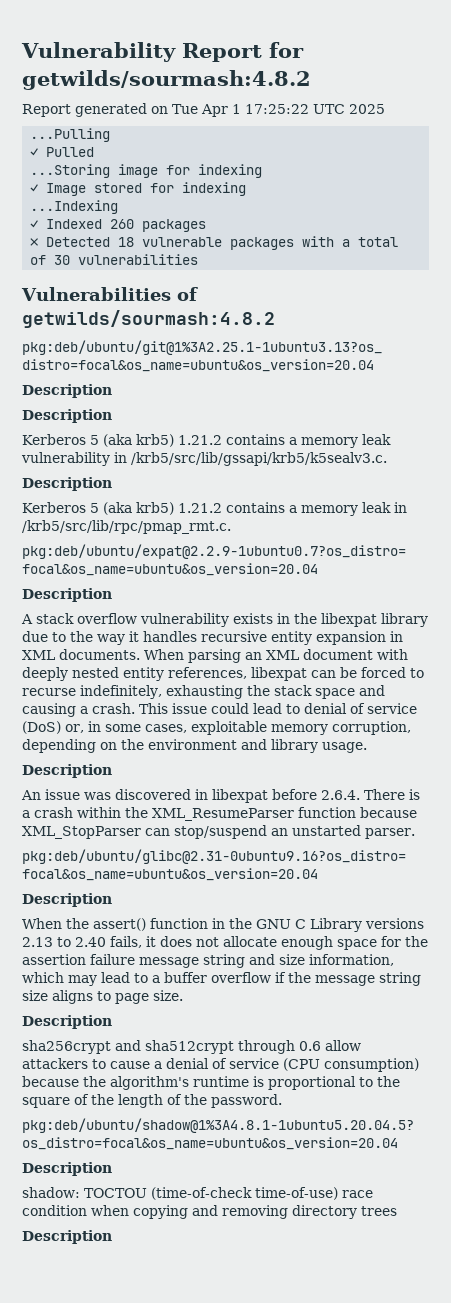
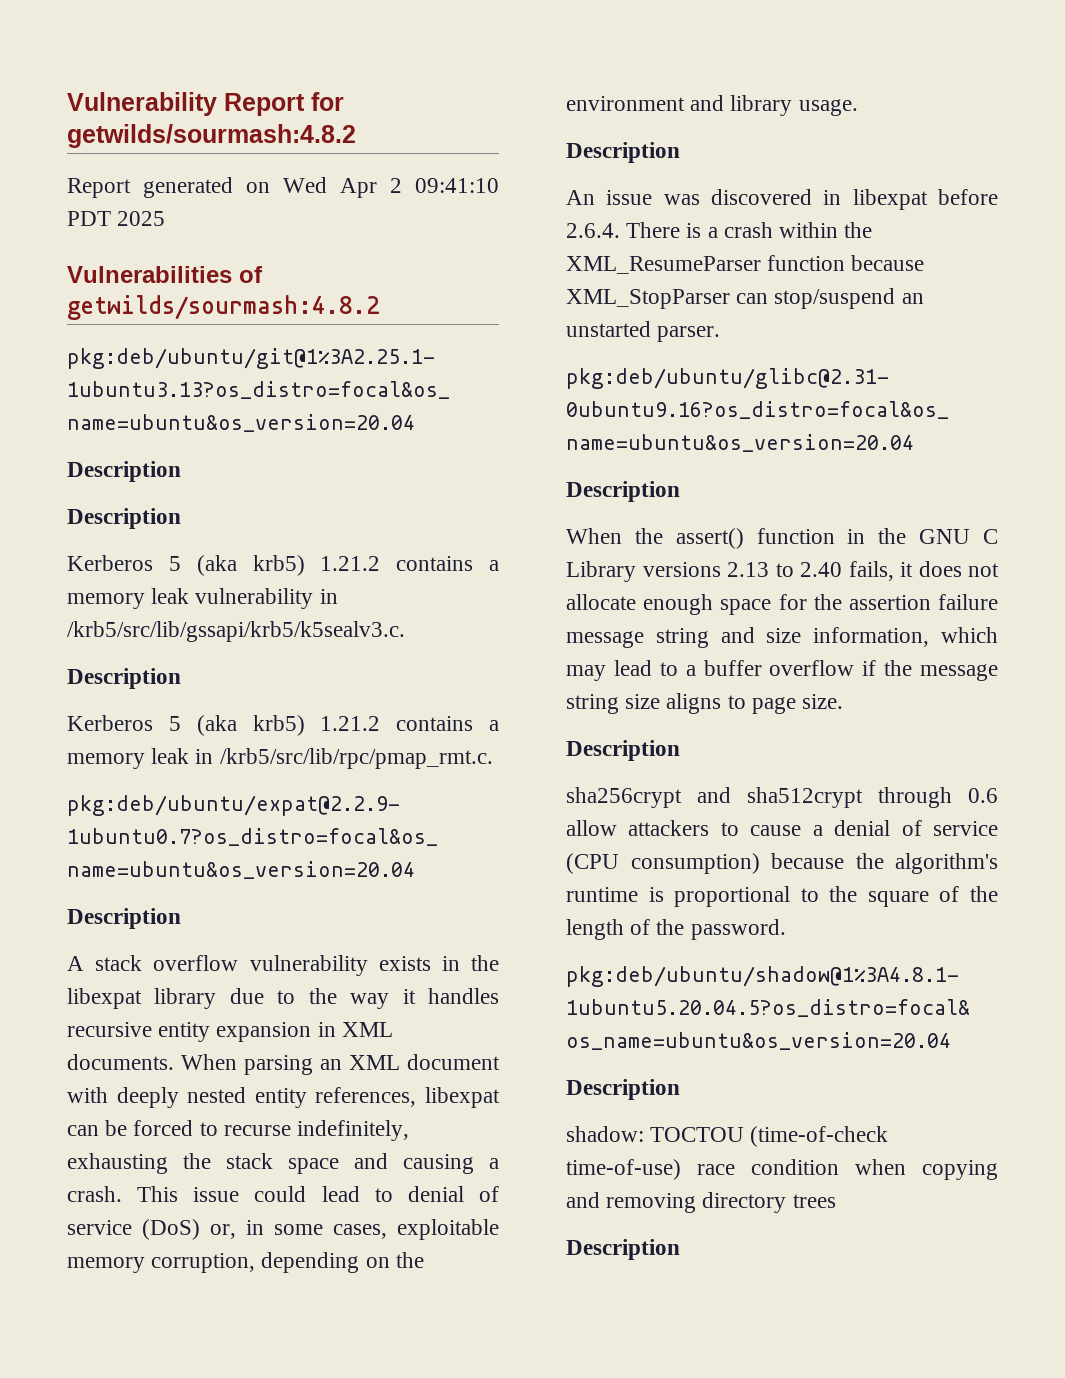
[172,104,385,117] [30,128,111,142] [30,147,95,157] [30,164,263,178] [30,182,247,196] [30,200,119,214] [30,219,207,232] [30,236,399,250] [30,254,199,265] Tue Apr 1 17:25:22 UTC 2025 // ...Pulling // ✓ Pulled // ...Storing image for indexing // ✓ Image stored for indexing // ...Indexing // ✓ Indexed 260 packages // ✗ Detected 18 vulnerable packages with a total of 30 vulnerabilities -> [283,177,499,198] [67,211,166,226] Wed Apr 2 09:41:10 PDT 2025

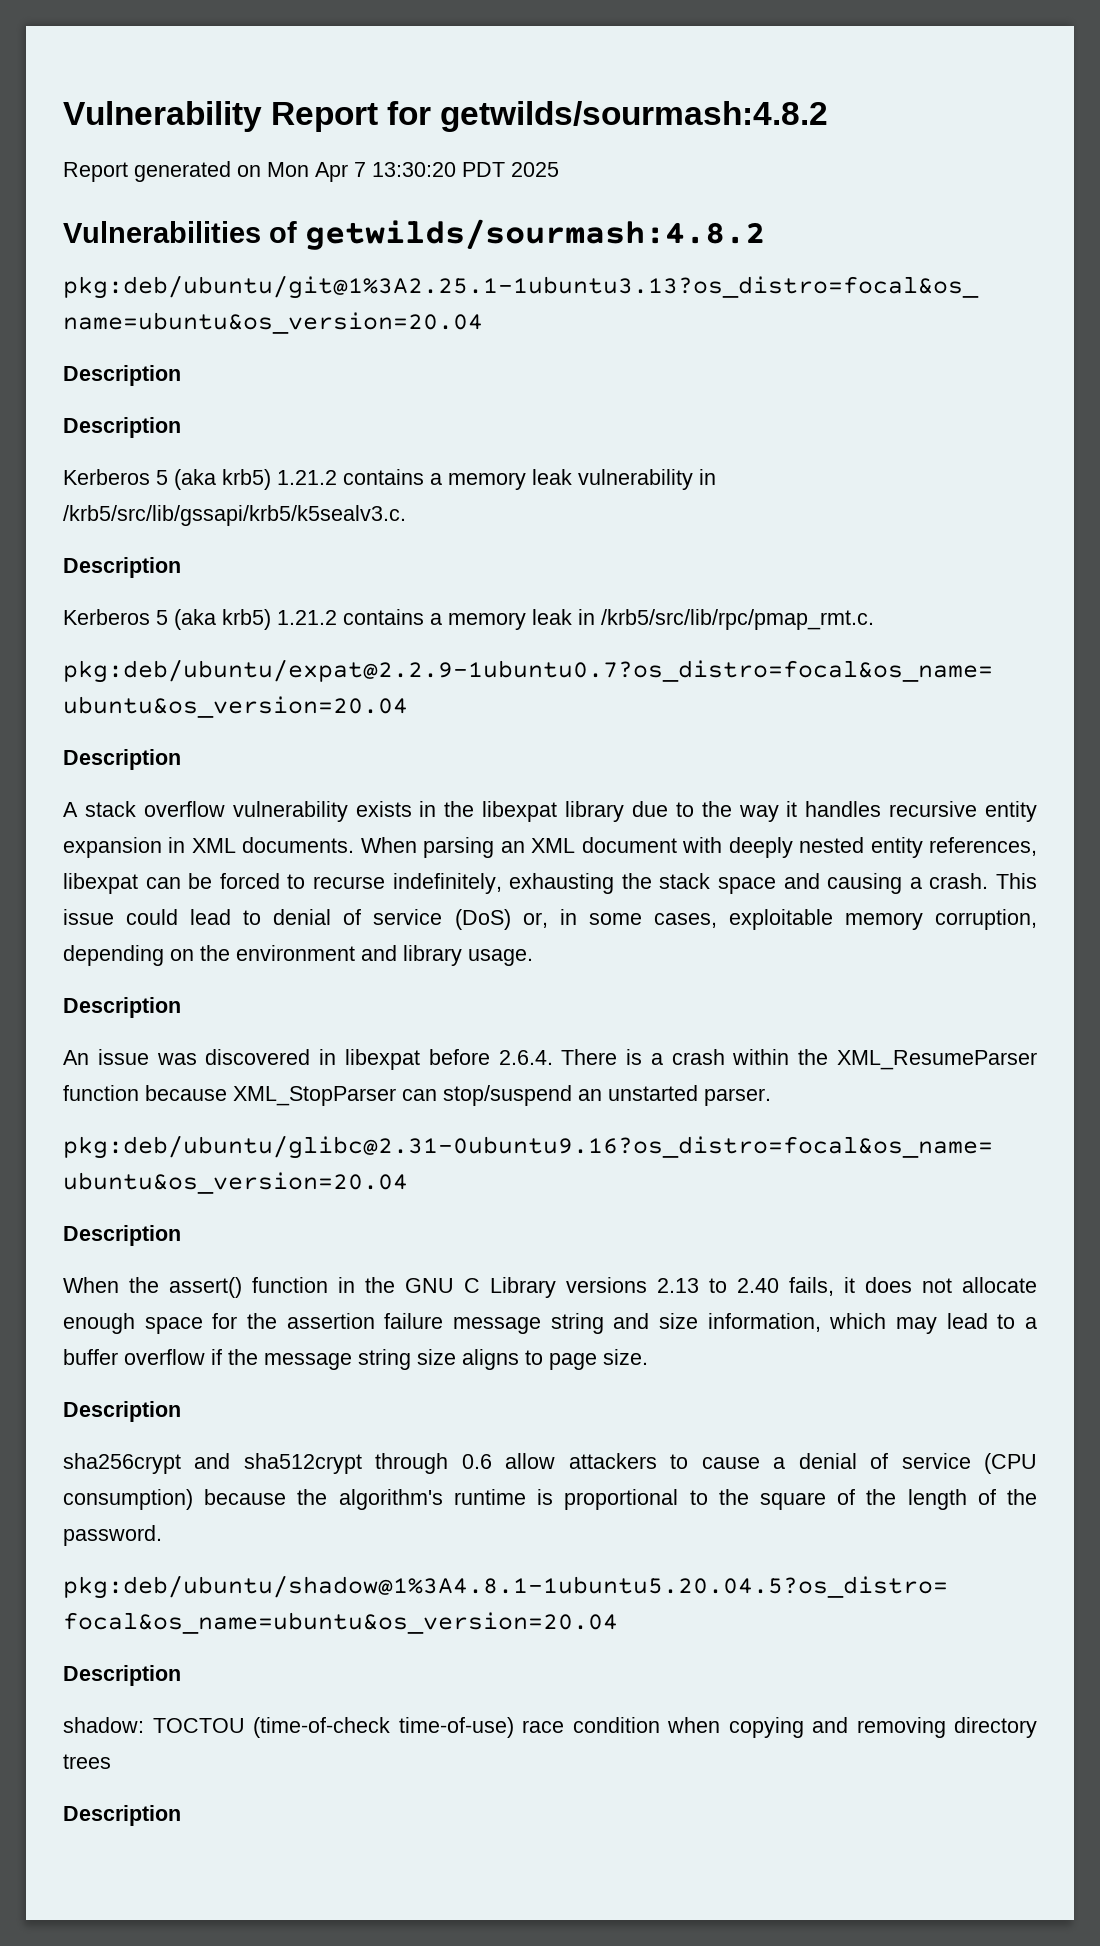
[283,177,499,198] Wed Apr 2 09:41:10 -> [267,162,456,182] Mon Apr 7 13:30:20

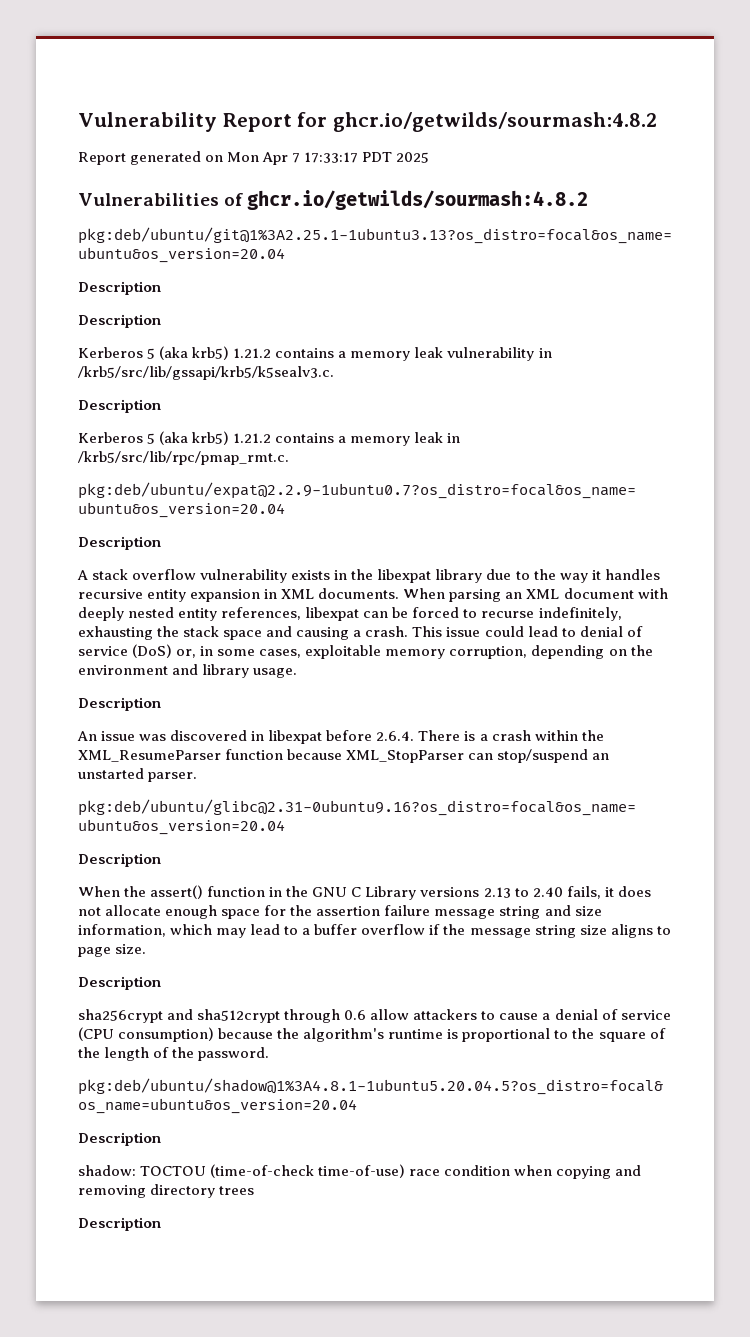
[440,101,829,132] getwilds/sourmash:4.8.2 -> [332,112,657,132] ghcr.io/getwilds/sourmash:4.8.2
[372,162,456,177] 13:30:20 -> [304,152,359,163] 17:33:17
[305,219,765,250] getwilds/sourmash:4.8.2 -> [247,190,589,210] ghcr.io/getwilds/sourmash:4.8.2

